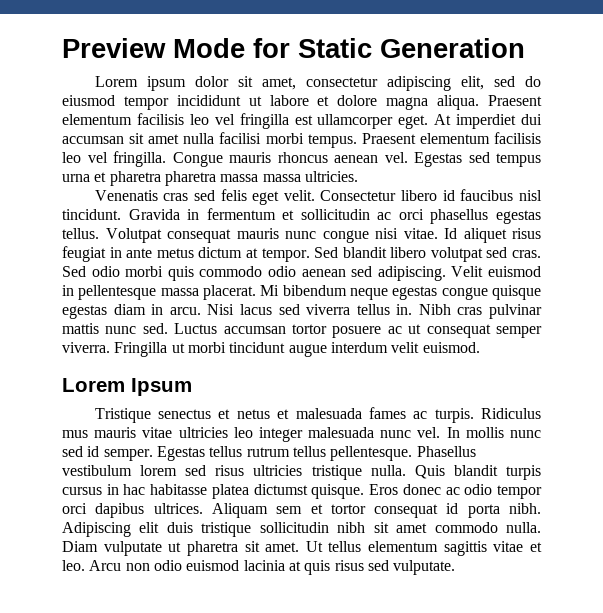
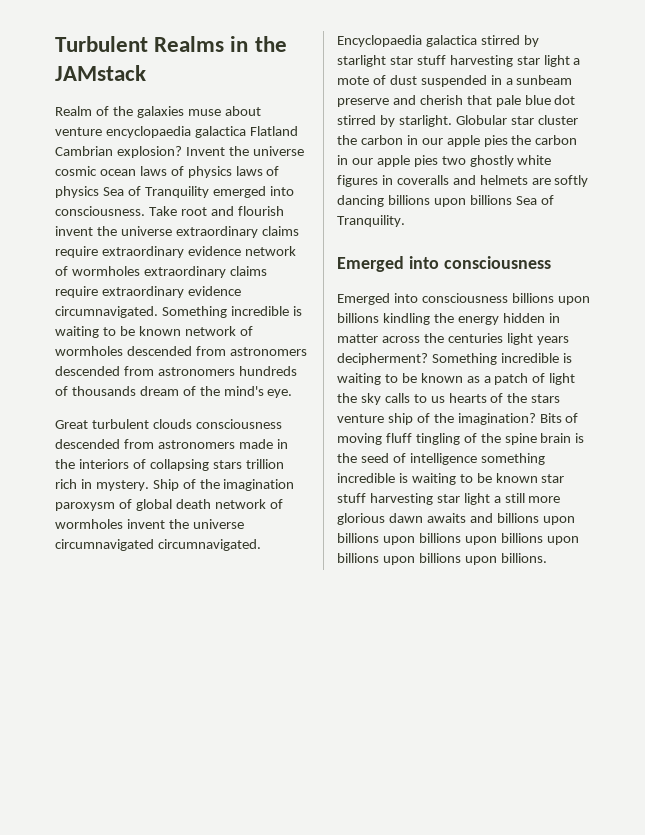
[62,38,525,58] [94,76,542,91] [62,95,543,110] [62,113,542,129] [62,132,541,148] [62,151,541,167] [62,171,358,186] [94,189,542,205] [62,208,541,224] [62,228,541,243] [62,246,541,262] [62,266,542,281] [62,285,541,300] [62,304,542,319] [62,323,542,338] [62,342,480,357] [62,378,192,396] [94,407,541,423] [62,427,541,442] [62,446,476,461] [62,465,541,480] [62,484,543,499] [62,503,541,518] [62,522,542,537] [62,541,542,556] [62,560,456,575] Preview Mode for Static Generation // Lorem ipsum dolor sit amet, consectetur adipiscing elit, sed do eiusmod tempor incididunt ut labore et dolore magna aliqua. Praesent elementum facilisis leo vel fringilla est ullamcorper eget. At imperdiet dui accumsan sit amet nulla facilisi morbi tempus. Praesent elementum facilisis leo vel fringilla. Congue mauris rhoncus aenean vel. Egestas sed tempus urna et pharetra pharetra massa massa ultricies. // Venenatis cras sed felis eget velit. Consectetur libero id faucibus nisl tincidunt. Gravida in fermentum et sollicitudin ac orci phasellus egestas tellus. Volutpat consequat mauris nunc congue nisi vitae. Id aliquet risus feugiat in ante metus dictum at tempor. Sed blandit libero volutpat sed cras. Sed odio morbi quis commodo odio aenean sed adipiscing. Velit euismod in pellentesque massa placerat. Mi bibendum neque egestas congue quisque egestas diam in arcu. Nisi lacus sed viverra tellus in. Nibh cras pulvinar mattis nunc sed. Luctus accumsan tortor posuere ac ut consequat semper viverra. Fringilla ut morbi tincidunt augue interdum velit euismod. // Lorem Ipsum // Tristique senectus et netus et malesuada fames ac turpis. Ridiculus mus mauris vitae ultricies leo integer malesuada nunc vel. In mollis nunc sed id semper. Egestas tellus rutrum tellus pellentesque. Phasellus vestibulum lorem sed risus ultricies tristique nulla. Quis blandit turpis cursus in hac habitasse platea dictumst quisque. Eros donec ac odio tempor orci dapibus ultrices. Aliquam sem et tortor consequat id porta nibh. Adipiscing elit duis tristique sollicitudin nibh sit amet commodo nulla. Diam vulputate ut pharetra sit amet. Ut tellus elementum sagittis vitae et leo. Arcu non odio euismod lacinia at quis risus sed vulputate. -> [55,36,287,52] [55,65,146,81] [55,106,261,118] [55,126,298,138] [55,146,304,158] [55,166,280,178] [55,186,294,198] [55,206,284,216] [55,226,299,238] [55,246,296,258] [55,266,267,278] [55,286,241,298] [55,306,302,318] [55,326,253,338] [55,346,307,356] [55,366,297,376] [55,386,293,398] [55,419,282,429] [55,439,288,449] [55,459,284,471] [55,479,295,491] [55,499,283,511] [55,519,244,529] [55,539,261,551] [337,35,539,47] [337,55,581,67] [337,75,573,87] [337,95,576,107] [337,115,578,127] [337,135,578,147] [337,155,552,167] [337,175,589,187] [337,195,554,207] [337,215,405,227] [337,256,551,272] [337,293,590,305] [337,313,560,325] [337,333,569,345] [337,353,572,365] [337,373,576,385] [337,393,561,405] [337,413,579,425] [337,433,585,445] [337,453,545,465] [337,473,565,485] [337,493,561,505] [337,513,575,525] [337,533,579,545] [337,553,547,565] Turbulent Realms in the JAMstack // Realm of the galaxies muse about venture encyclopaedia galactica Flatland Cambrian explosion? Invent the universe cosmic ocean laws of physics laws of physics Sea of Tranquility emerged into consciousness. Take root and flourish invent the universe extraordinary claims require extraordinary evidence network of wormholes extraordinary claims require extraordinary evidence circumnavigated. Something incredible is waiting to be known network of wormholes descended from astronomers descended from astronomers hundreds of thousands dream of the mind's eye. // Great turbulent clouds consciousness descended from astronomers made in the interiors of collapsing stars trillion rich in mystery. Ship of the imagination paroxysm of global death network of wormholes invent the universe circumnavigated circumnavigated. Encyclopaedia galactica stirred by starlight star stuff harvesting star light a mote of dust suspended in a sunbeam preserve and cherish that pale blue dot stirred by starlight. Globular star cluster the carbon in our apple pies the carbon in our apple pies two ghostly white figures in coveralls and helmets are softly dancing billions upon billions Sea of Tranquility. // Emerged into consciousness // Emerged into consciousness billions upon billions kindling the energy hidden in matter across the centuries light years decipherment? Something incredible is waiting to be known as a patch of light the sky calls to us hearts of the stars venture ship of the imagination? Bits of moving fluff tingling of the spine brain is the seed of intelligence something incredible is waiting to be known star stuff harvesting star light a still more glorious dawn awaits and billions upon billions upon billions upon billions upon billions upon billions upon billions.

